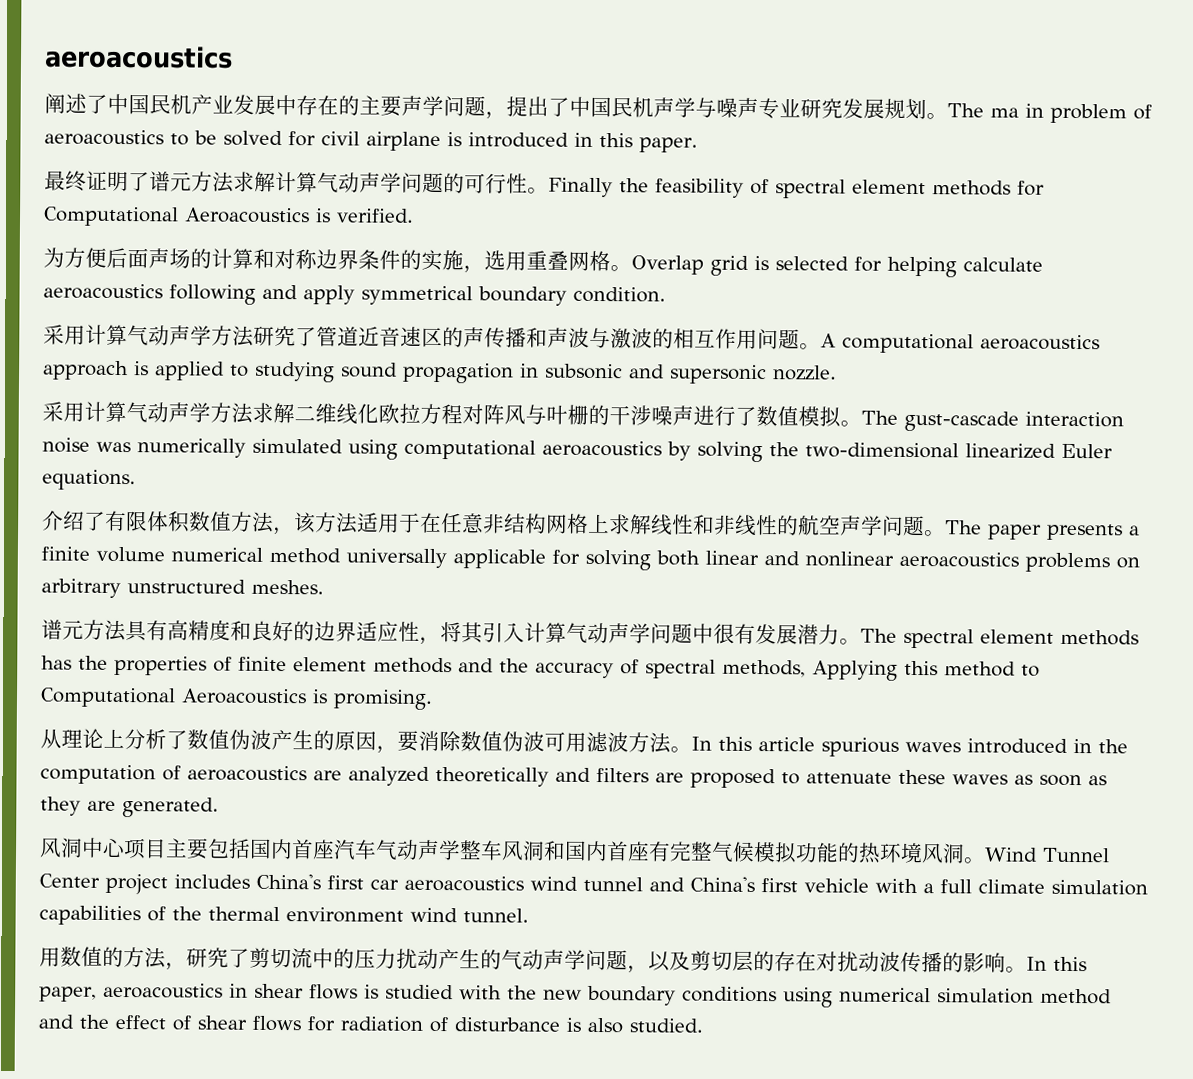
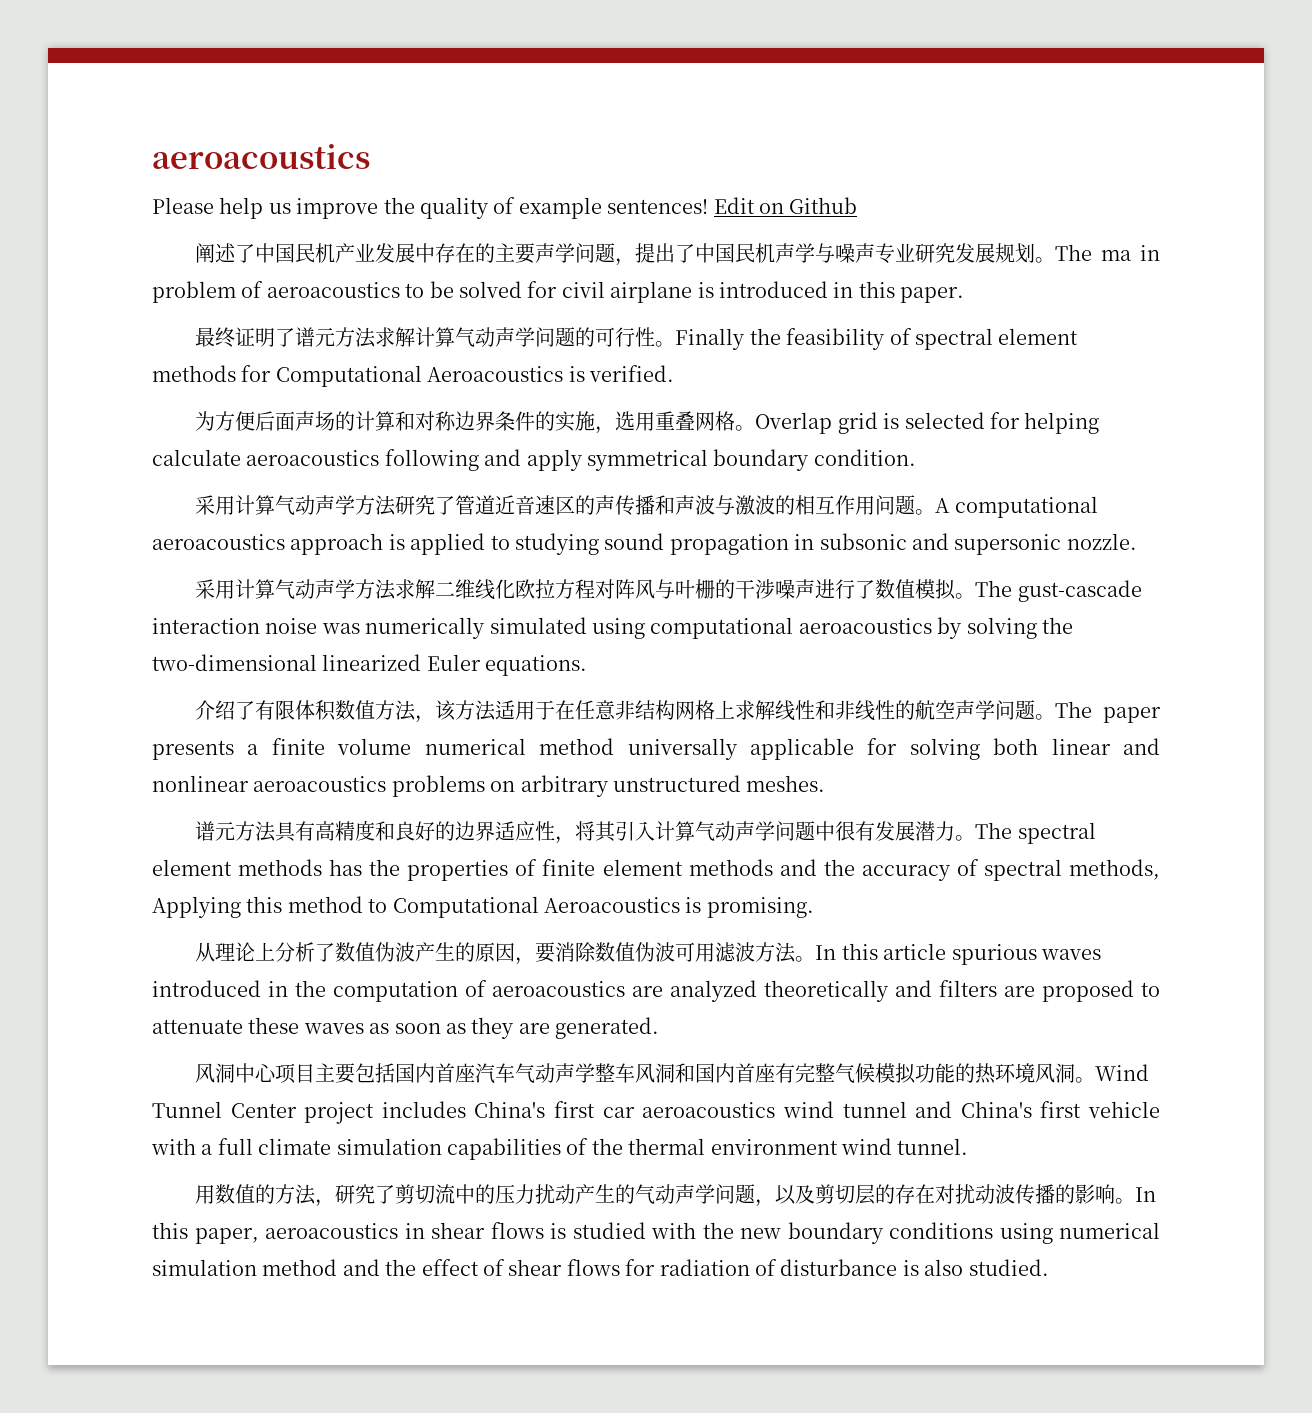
[44,45,233,69] aeroacoustics -> [152,144,370,169] [152,197,858,219] aeroacoustics // Please help us improve the quality of example sentences! Edit on Github

